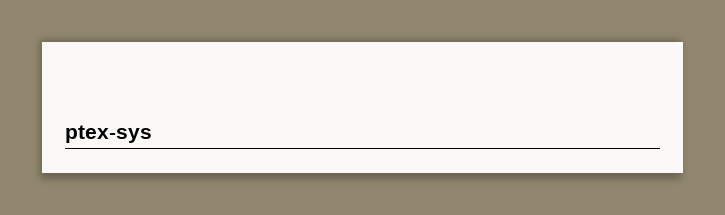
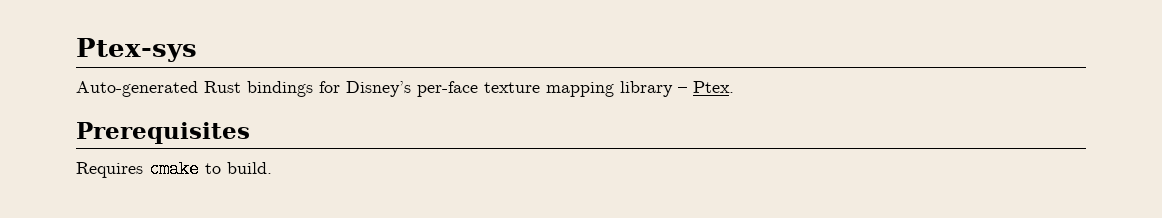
[65,125,152,143] ptex-sys -> [76,38,197,62] [76,81,734,97] [76,122,250,144] [76,160,272,178] Ptex-sys // Auto-generated Rust bindings for Disney’s per-face texture mapping library – Ptex. // Prerequisites // Requires cmake to build.

